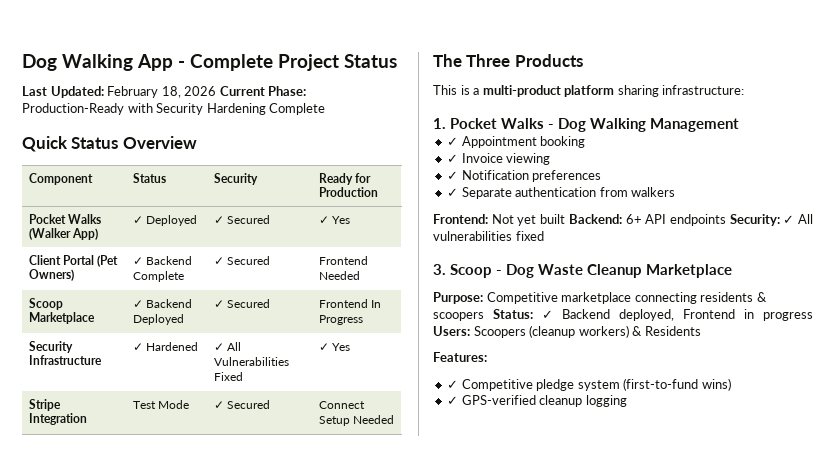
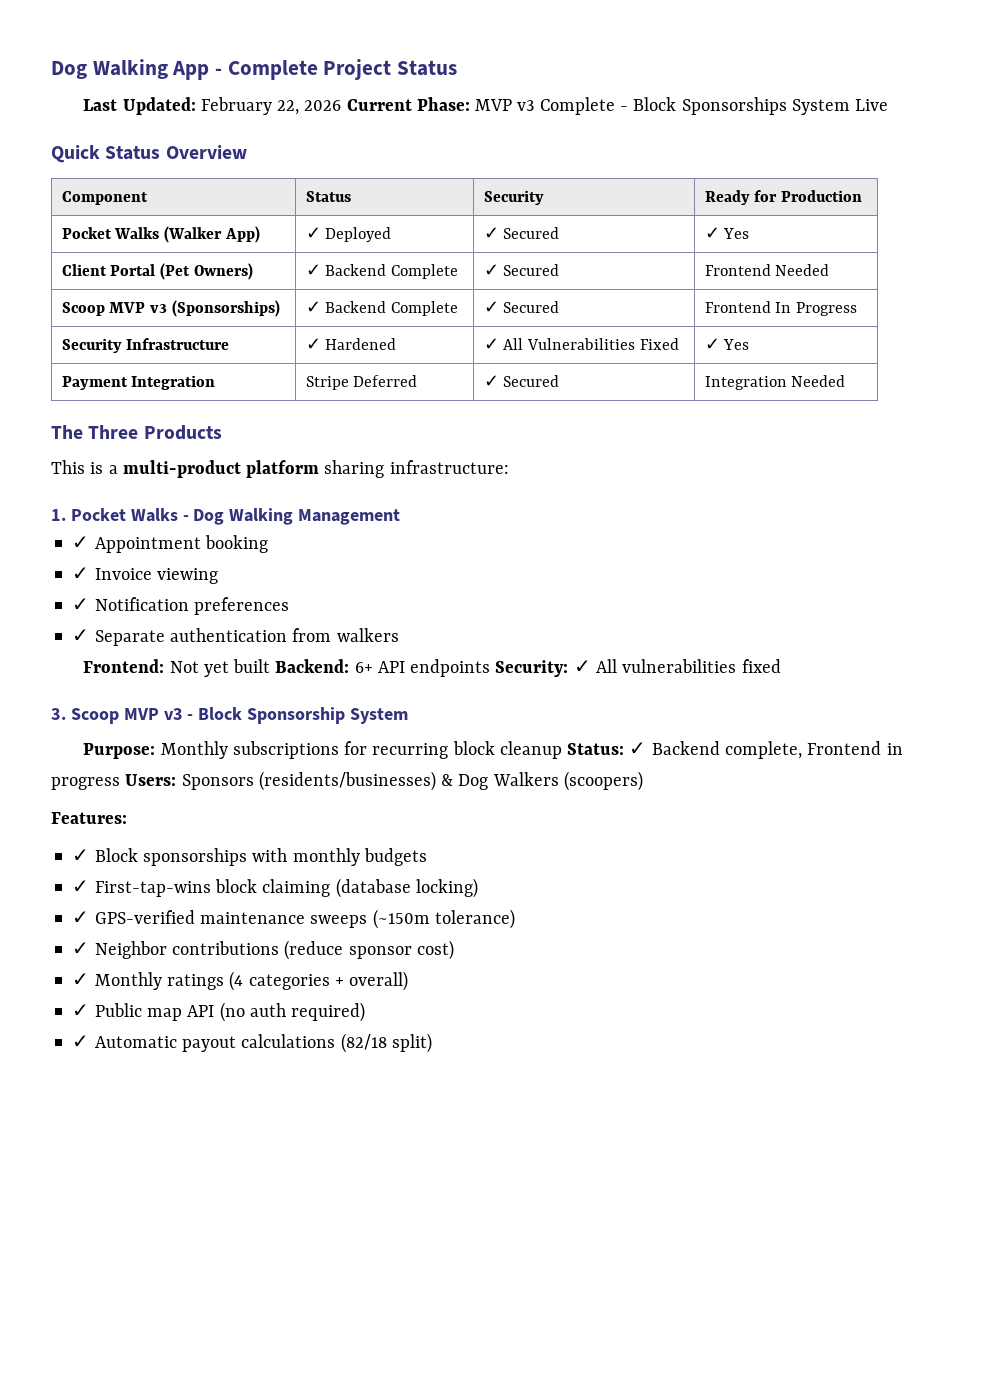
[161,86,181,98] 18, -> [277,100,300,115] 22,
[22,103,326,115] Production-Ready with Security Hardening Complete -> [475,97,889,115] MVP v3 Complete - Block Sponsorships System Live
[28,312,95,324] [132,299,193,308] [132,314,184,325] Marketplace | ✓ Backend Deployed -> [109,300,280,317] [305,301,459,316] MVP v3 (Sponsorships) | ✓ Backend Complete
[28,399,61,411] Stripe -> [61,376,128,390] Payment
[132,400,190,409] [213,400,271,409] [318,401,365,409] [318,416,350,426] Test Mode | ✓ Secured | Connect Setup -> [305,375,418,390] [483,375,560,387] [704,376,787,390] Stripe Deferred | ✓ Secured | Integration
[496,264,732,278] [433,292,767,304] [433,312,484,321] - Dog Waste Cleanup Marketplace // Purpose: Competitive marketplace connecting residents & scoopers -> [123,707,409,724] [83,741,562,759] MVP v3 - Block Sponsorship System // Purpose: Monthly subscriptions for recurring block cleanup
[619,309,674,321] deployed, -> [724,741,802,759] complete,
[473,325,701,338] [433,352,487,362] [447,378,731,391] [447,395,627,407] Scoopers (cleanup workers) & Residents // Features: // ✓ Competitive pledge system (first-to-fund wins) // ✓ GPS-verified cleanup logging -> [181,771,643,791] [51,812,127,824] [72,848,427,866] [72,878,478,898] [72,909,515,929] [72,940,454,960] [72,971,409,991] [72,1002,366,1022] [72,1033,432,1053] Sponsors (residents/businesses) & Dog Walkers (scoopers) // Features: // ✓ Block sponsorships with monthly budgets // ✓ First-tap-wins block claiming (database locking) // ✓ GPS-verified maintenance sweeps (~150m tolerance) // ✓ Neighbor contributions (reduce sponsor cost) // ✓ Monthly ratings (4 categories + overall) // ✓ Public map API (no auth required) // ✓ Automatic payout calculations (82/18 split)

